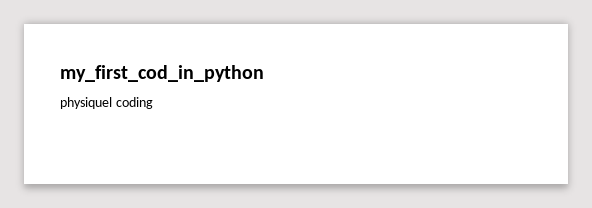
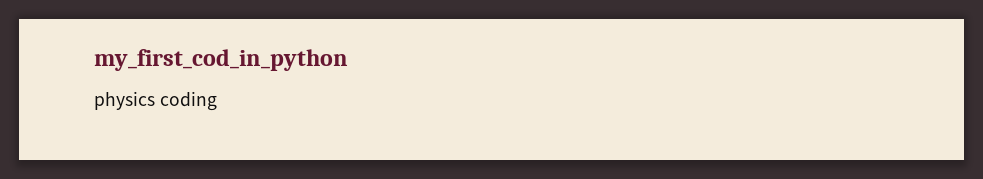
[60,97,112,109] physiquel -> [94,91,155,110] physics

